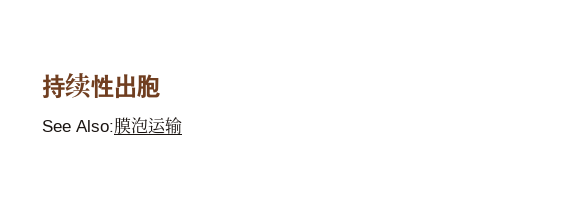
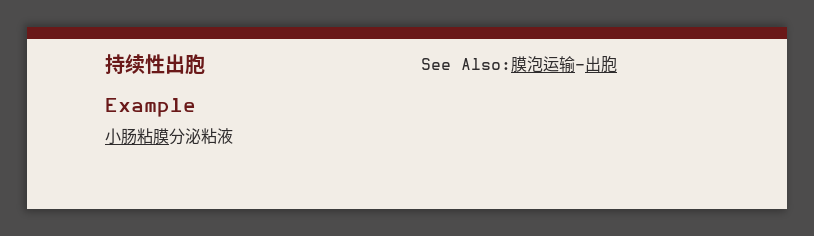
(160, 86) none -> [105,98,196,117] [105,128,233,145] // Example // 小肠粘膜分泌粘液
(182, 125) none -> [575,56,617,73] -出胞

